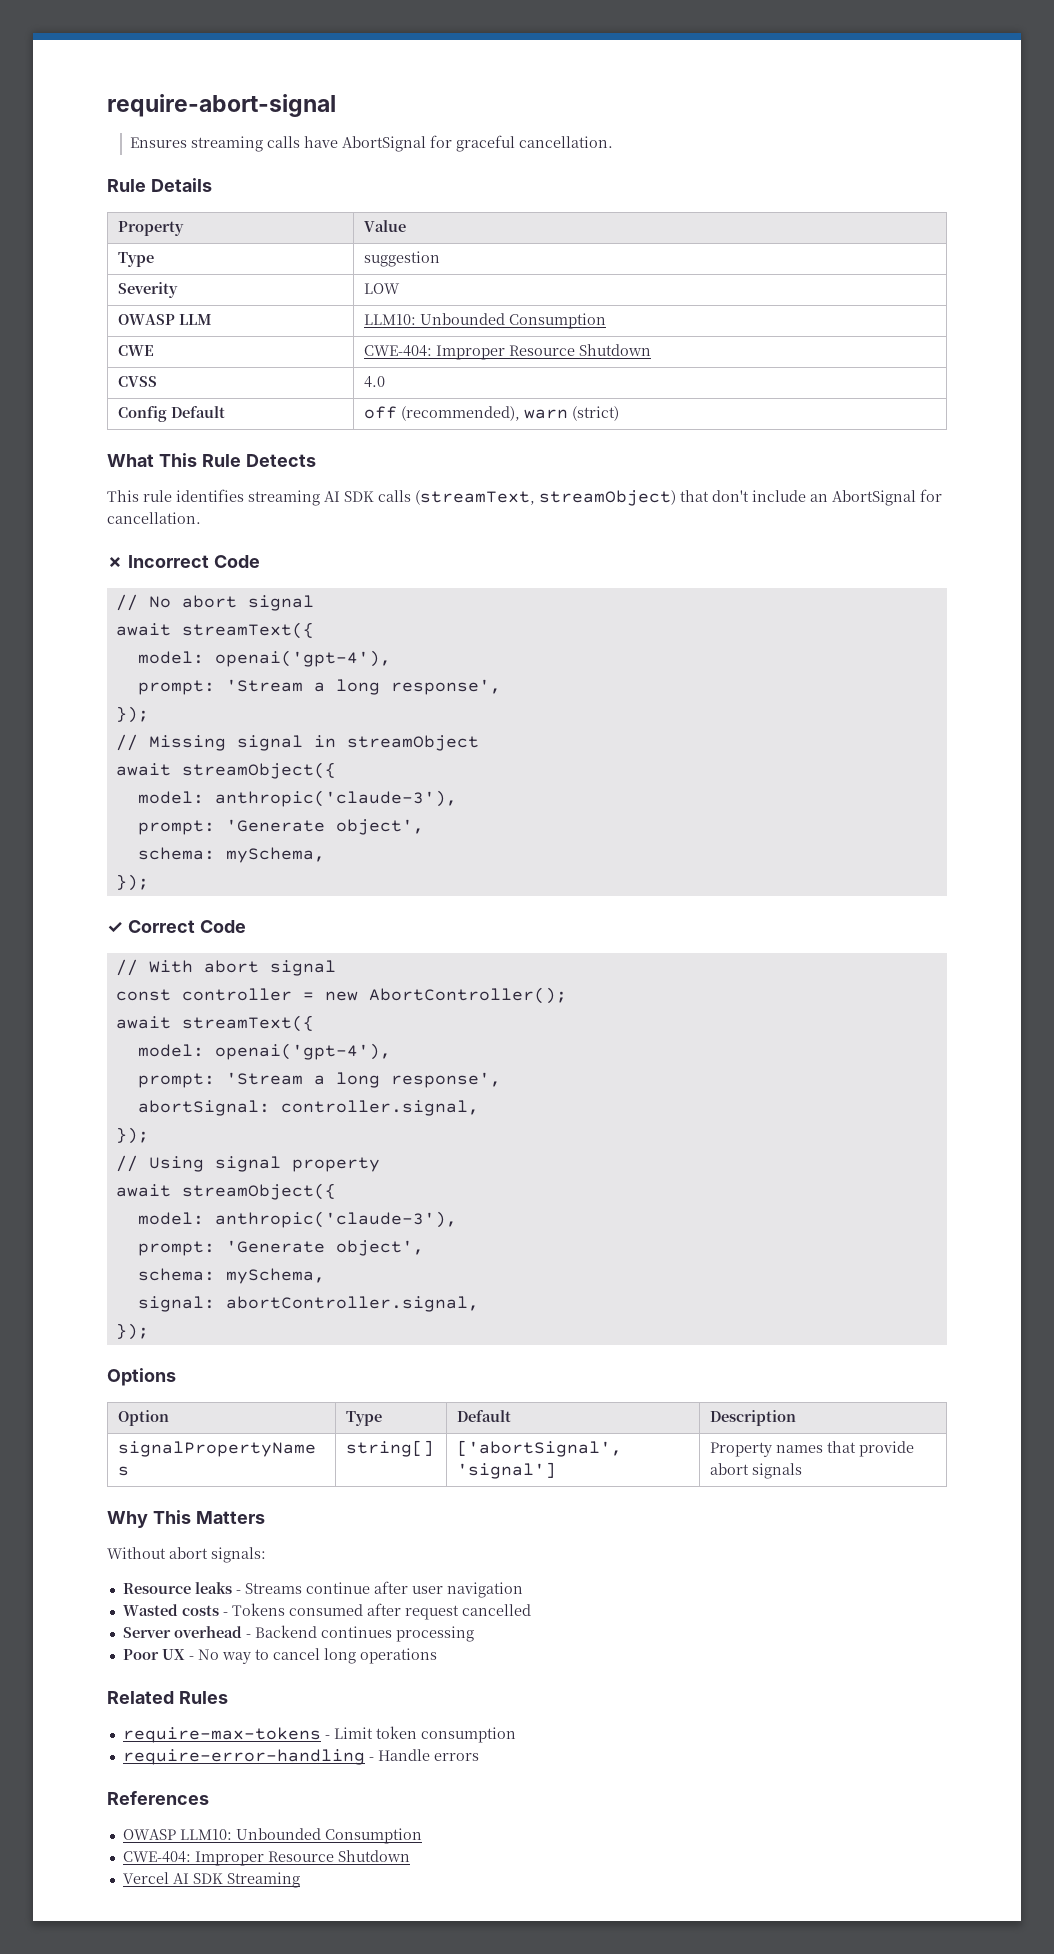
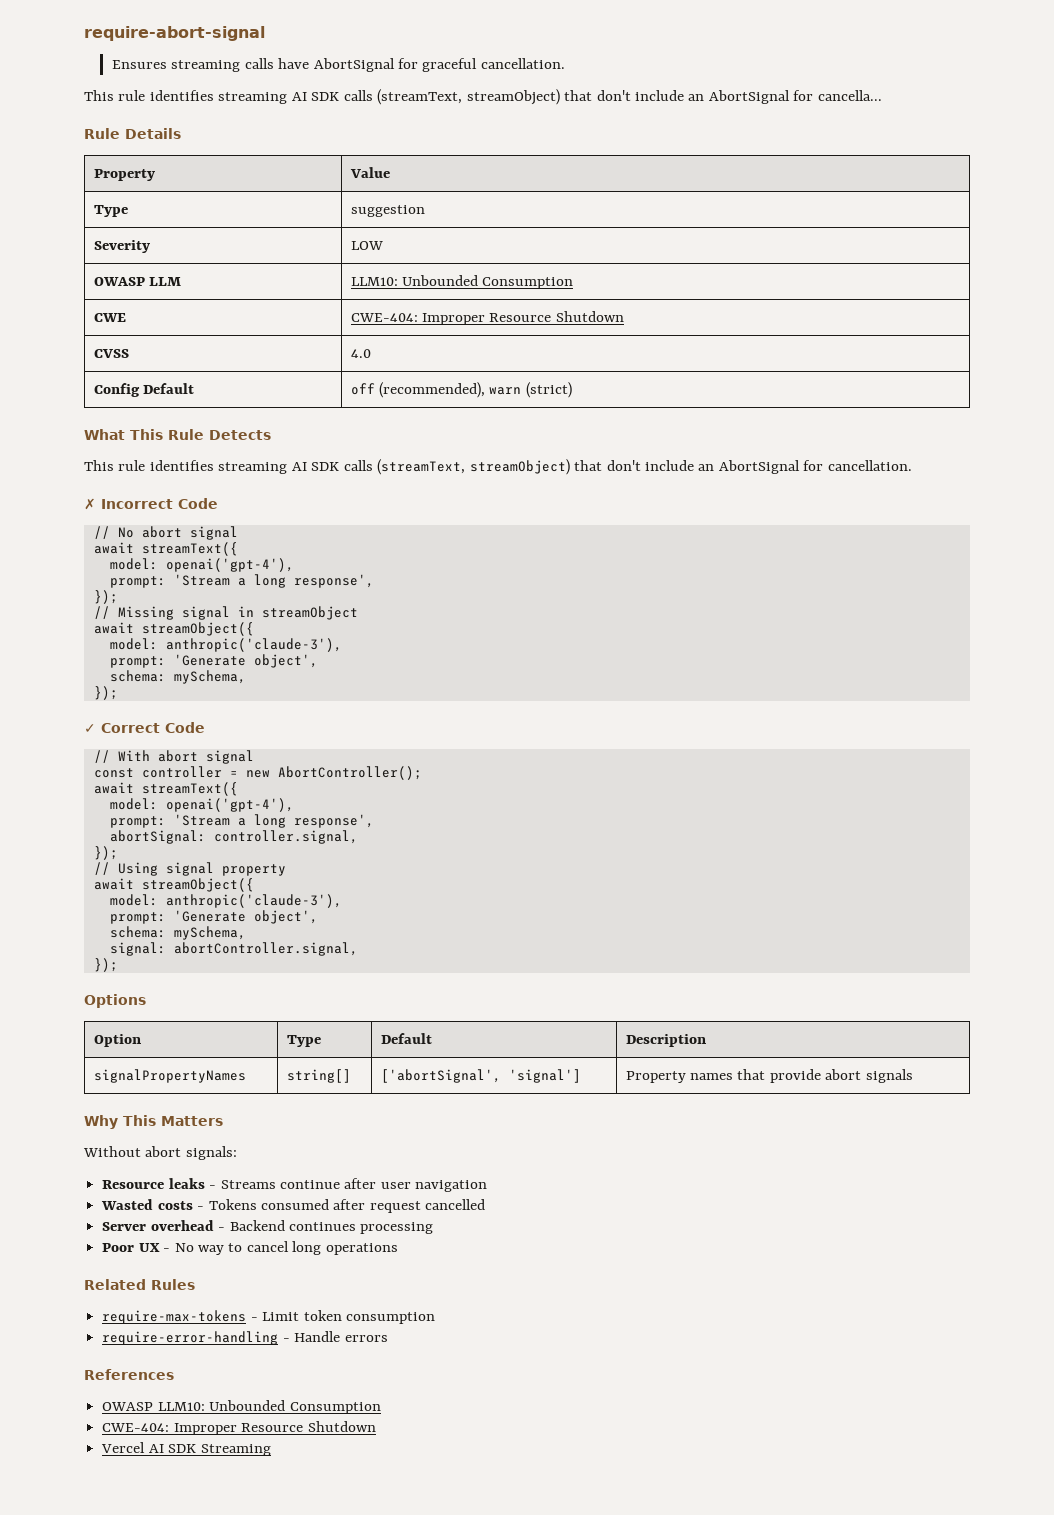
(614, 142) none -> [84,89,882,105] // This rule identifies streaming AI SDK calls (streamText, streamObject) that don't include an AbortSignal for cancella...

